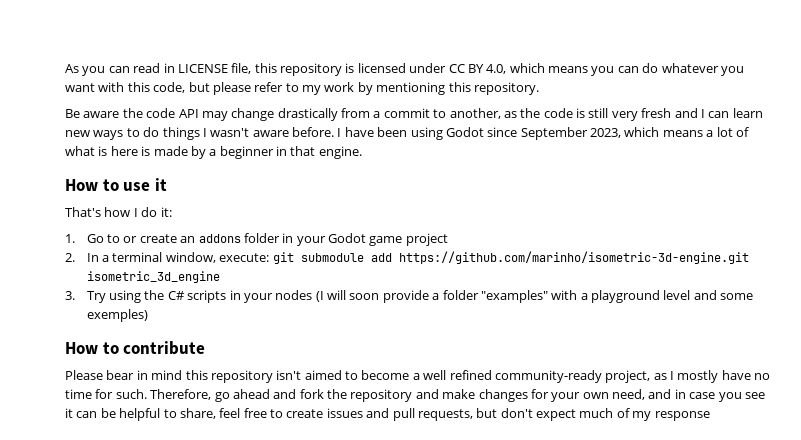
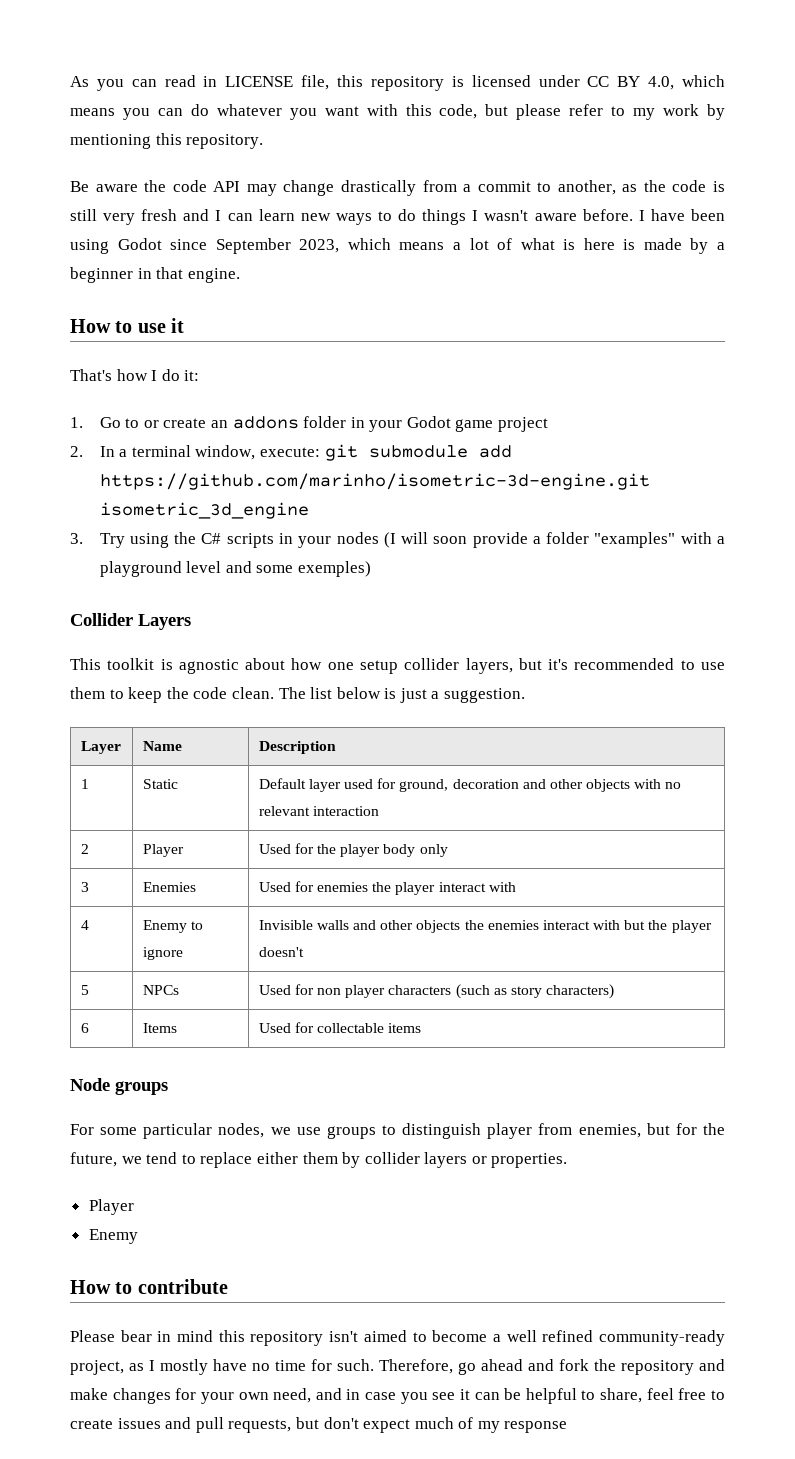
(148, 315) none -> [70,613,191,630] [70,658,725,674] [70,687,526,703] [80,741,121,754] [142,741,182,751] [258,741,336,754] [80,779,89,789] [142,779,178,789] [258,778,682,792] [258,806,379,816] [80,844,89,854] [142,844,184,857] [258,843,448,857] [80,882,89,892] [142,882,196,892] [258,881,516,895] [80,920,89,930] [142,920,203,933] [142,947,183,960] [258,920,712,933] [258,947,304,957] [80,985,89,995] [142,985,179,995] [258,984,615,999] [80,1023,89,1033] [142,1023,177,1033] [258,1022,422,1033] [70,1078,168,1095] [70,1123,725,1139] [70,1152,568,1168] [88,1199,134,1215] [88,1229,138,1244] // Collider Layers // This toolkit is agnostic about how one setup collider layers, but it's recommended to use them to keep the code clean. The list below is just a suggestion. // Layer | Name | Description // 1 | Static | Default layer used for ground, decoration and other objects with no relevant interaction // 2 | Player | Used for the player body only // 3 | Enemies | Used for enemies the player interact with // 4 | Enemy to ignore | Invisible walls and other objects the enemies interact with but the player doesn't // 5 | NPCs | Used for non player characters (such as story characters) // 6 | Items | Used for collectable items // Node groups // For some particular nodes, we use groups to distinguish player from enemies, but for the future, we tend to replace either them by collider layers or properties. // Player // Enemy

